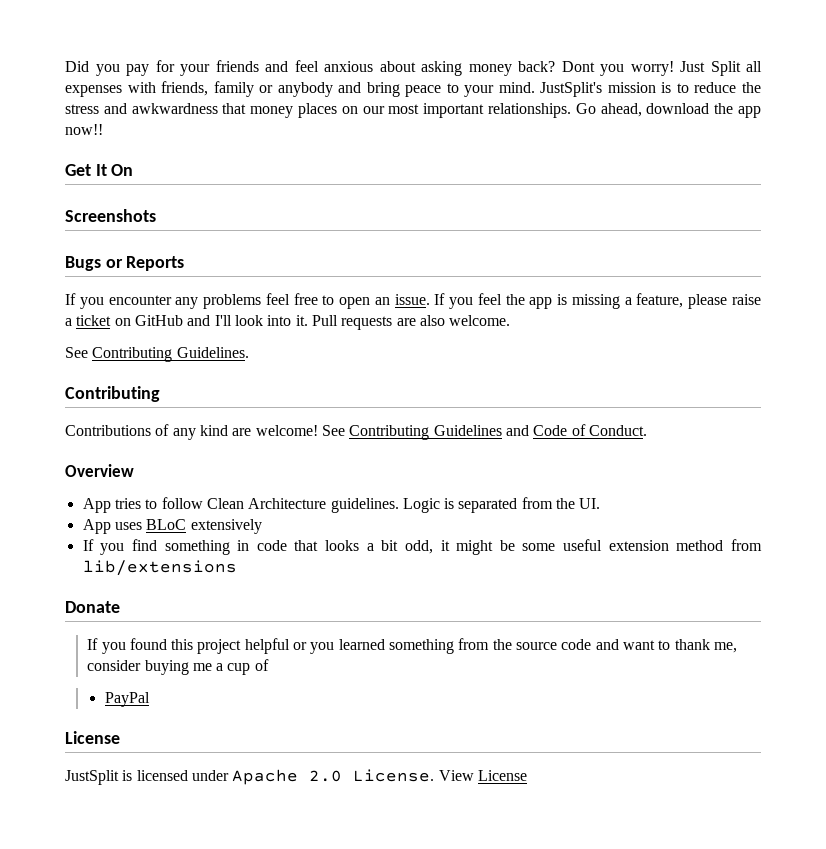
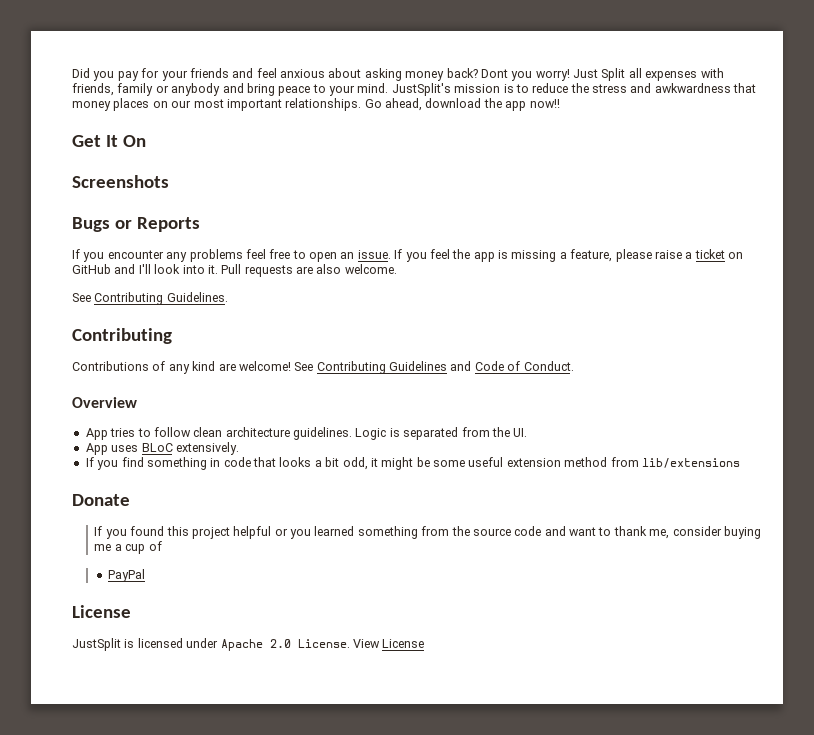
[206,498,327,509] Clean Architecture -> [193,427,290,437] clean architecture
[190,519,262,534] extensively -> [175,442,239,455] extensively.

